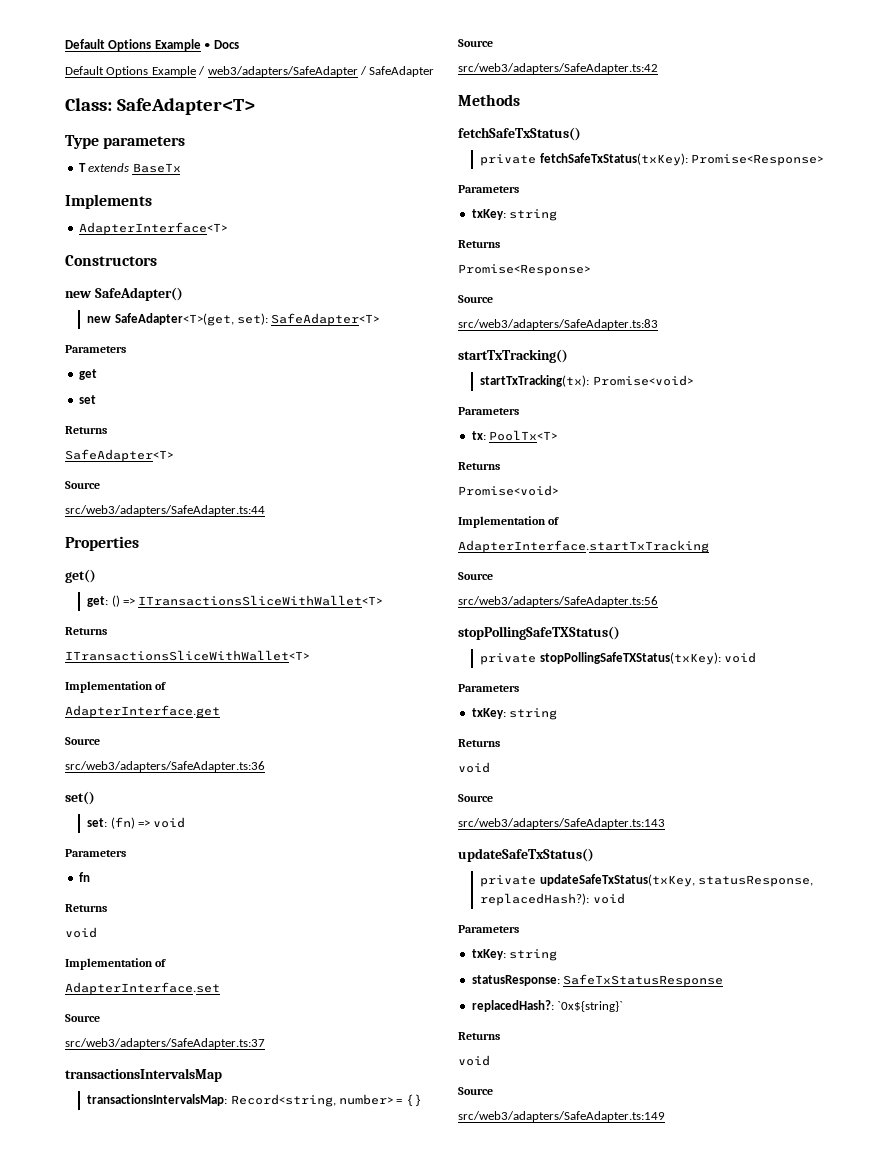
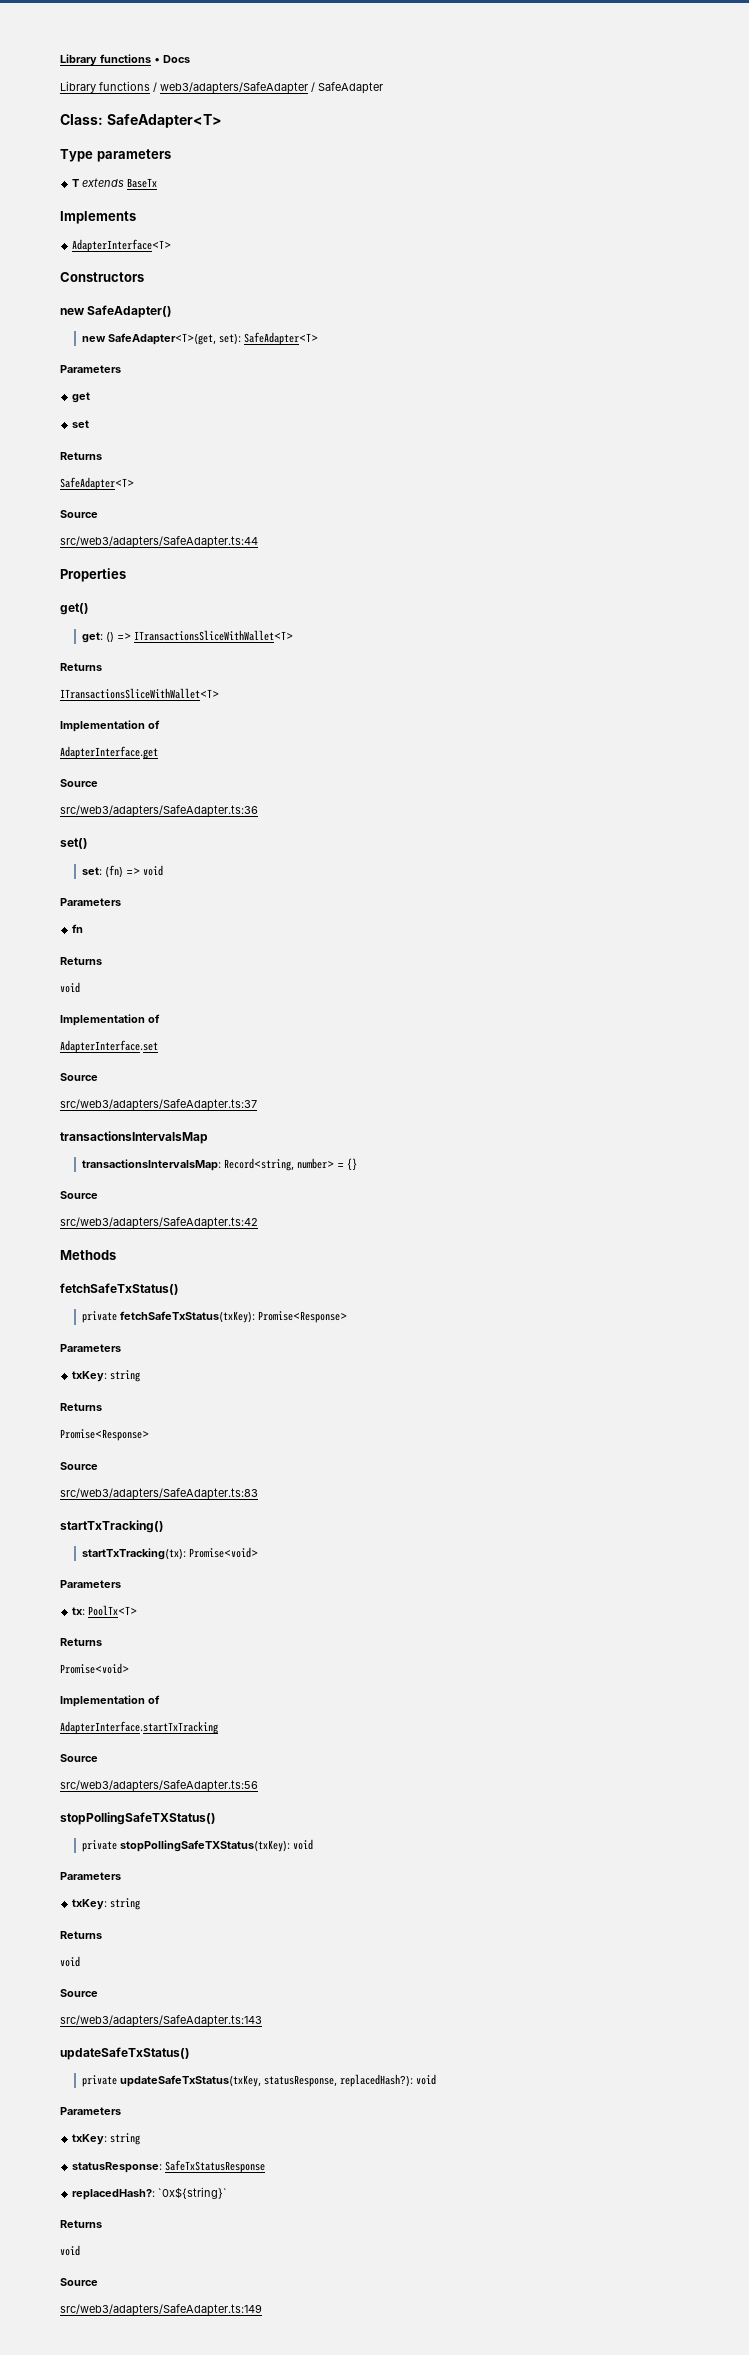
[65,39,201,51] Default Options Example -> [60,54,151,66] Library functions
[65,66,196,77] Default Options Example -> [60,81,150,93] Library functions

